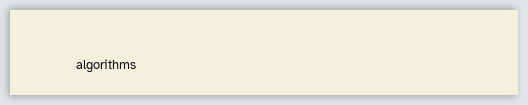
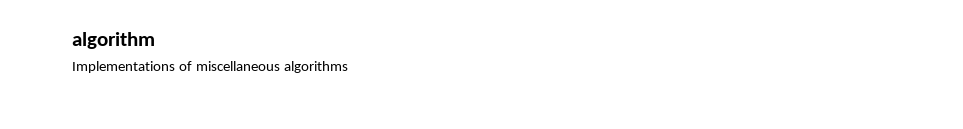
(76, 66) none -> [72,32,155,49] [72,61,280,73] algorithm // Implementations of miscellaneous

